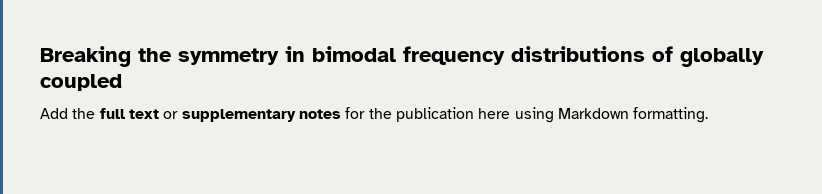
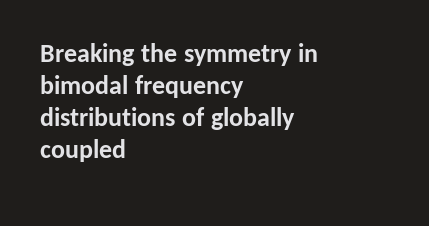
[40,107,709,123] // Add the full text or supplementary notes for the publication here using Markdown formatting. -> (126, 150) none

